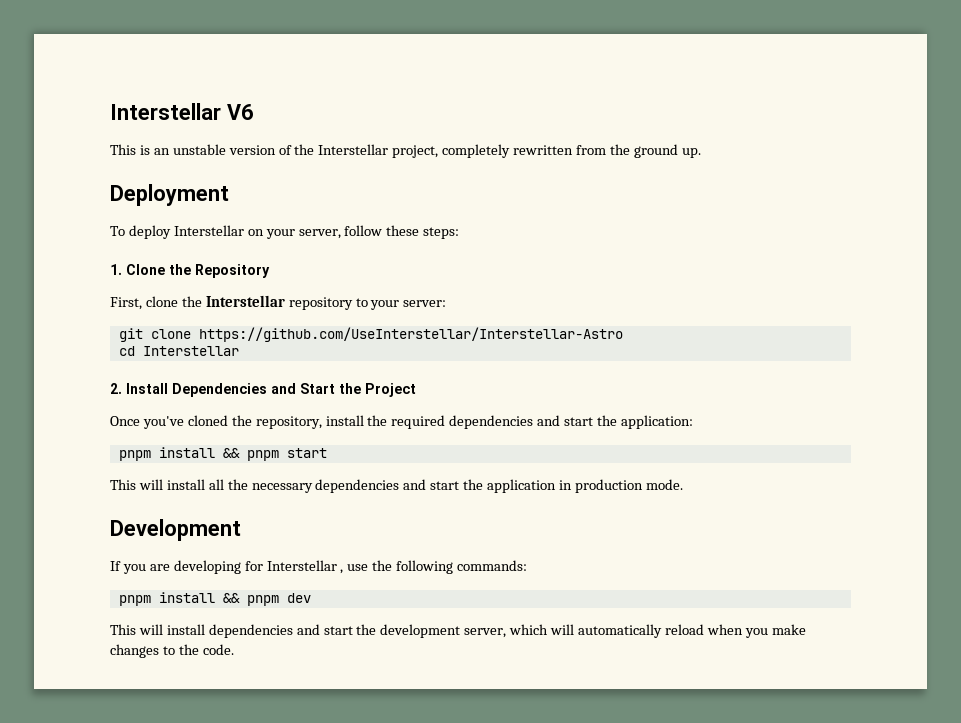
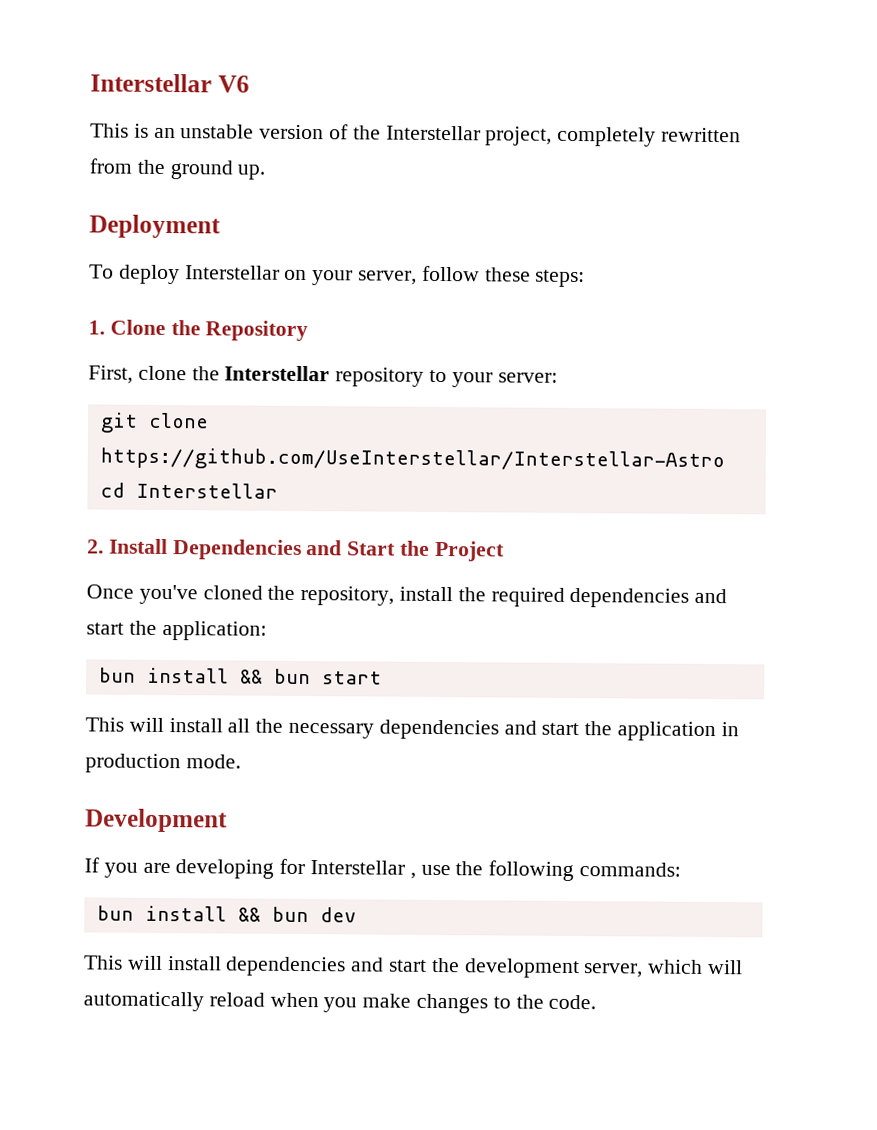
[118,447,279,461] pnpm install && pnpm -> [98,667,311,685] bun install && bun
[118,592,279,606] pnpm install && pnpm -> [96,905,309,923] bun install && bun

